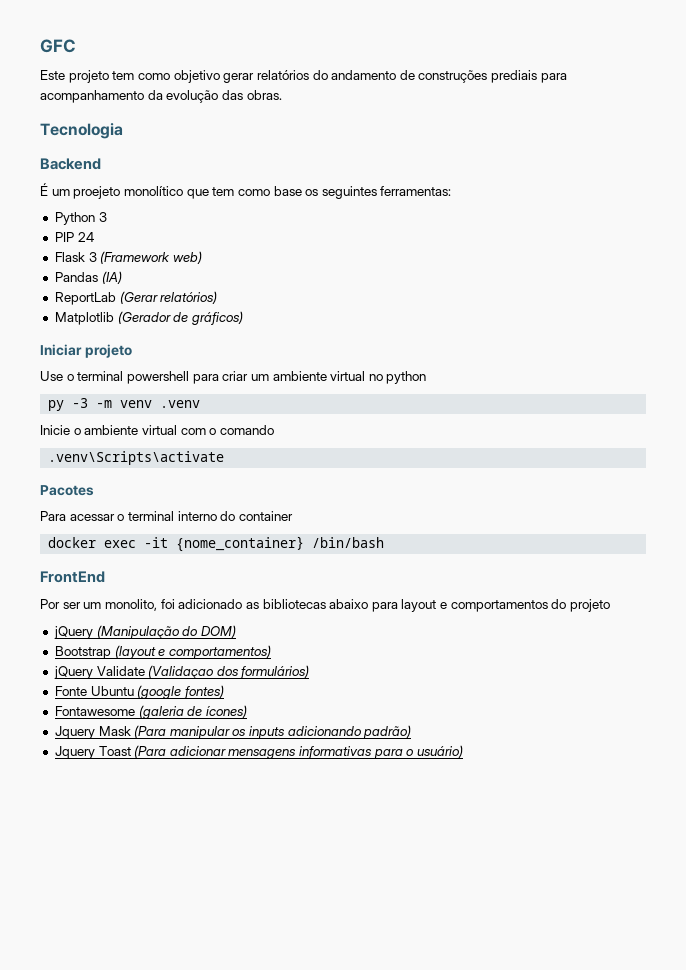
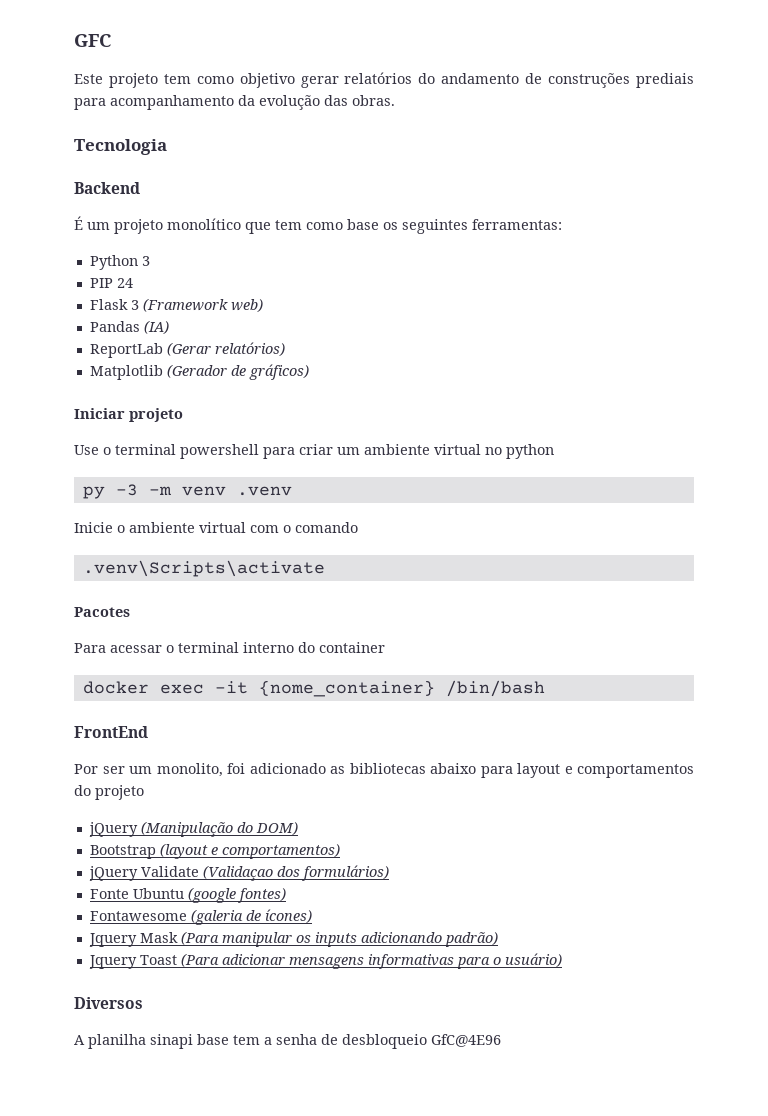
[73,186,121,199] proejeto -> [114,219,163,234] projeto
(464, 751) none -> [74,997,143,1009] [74,1034,501,1049] // Diversos // A planilha sinapi base tem a senha de desbloqueio GfC@4E96

